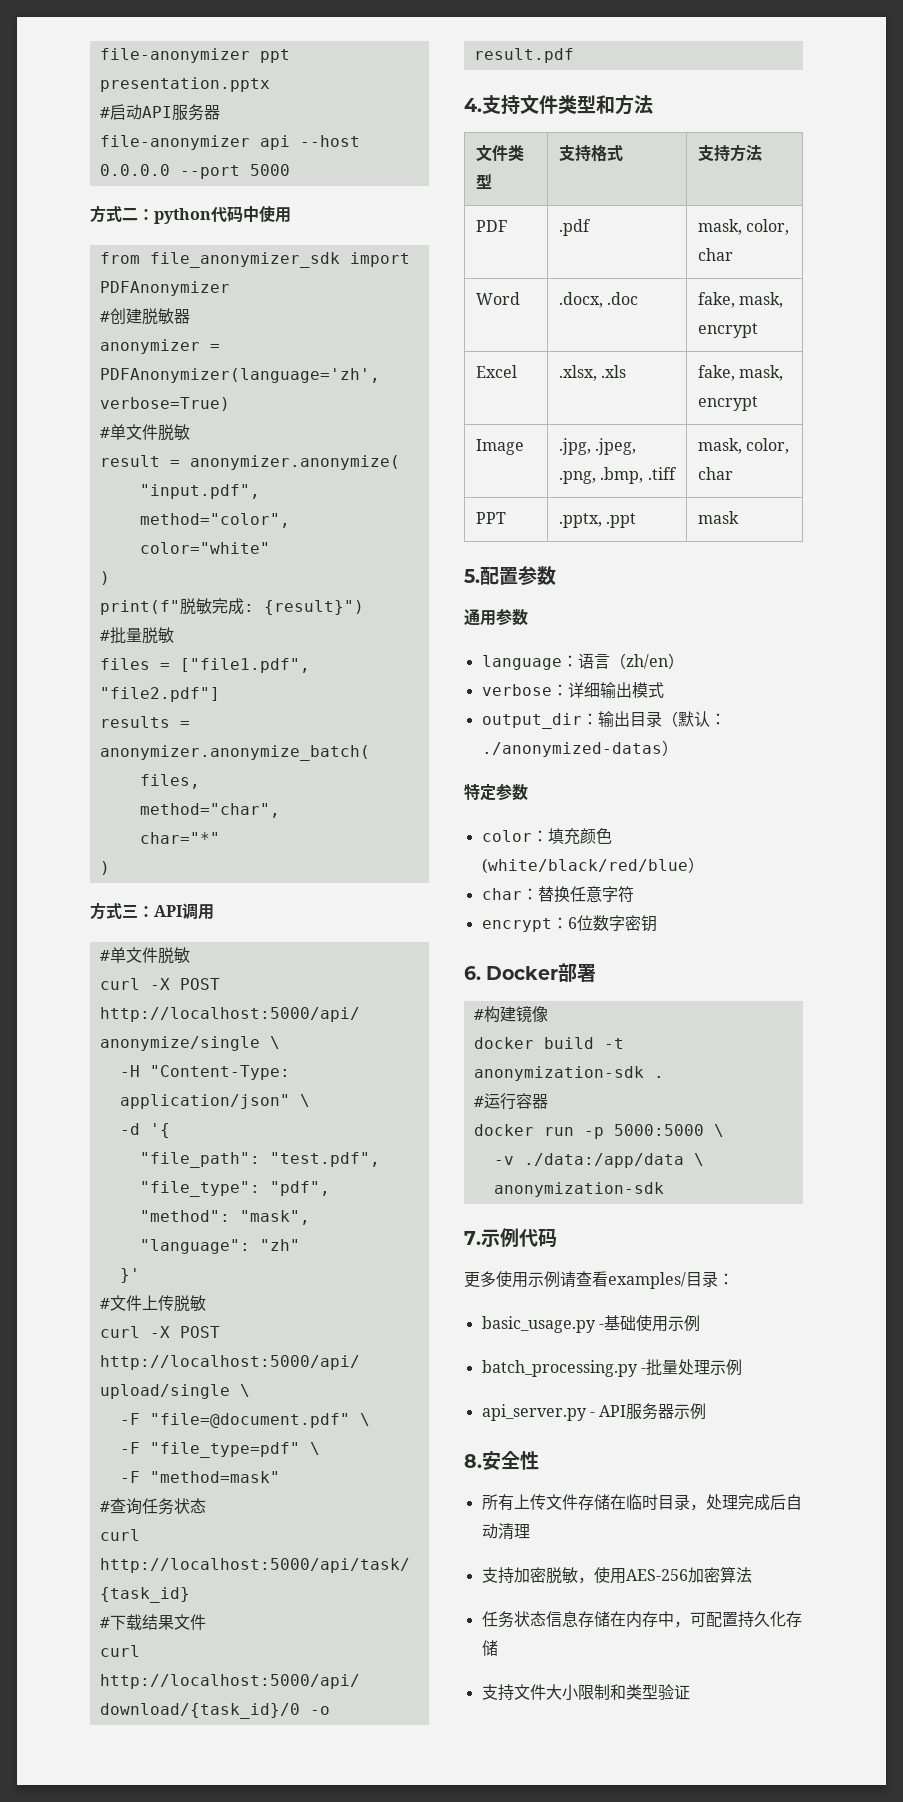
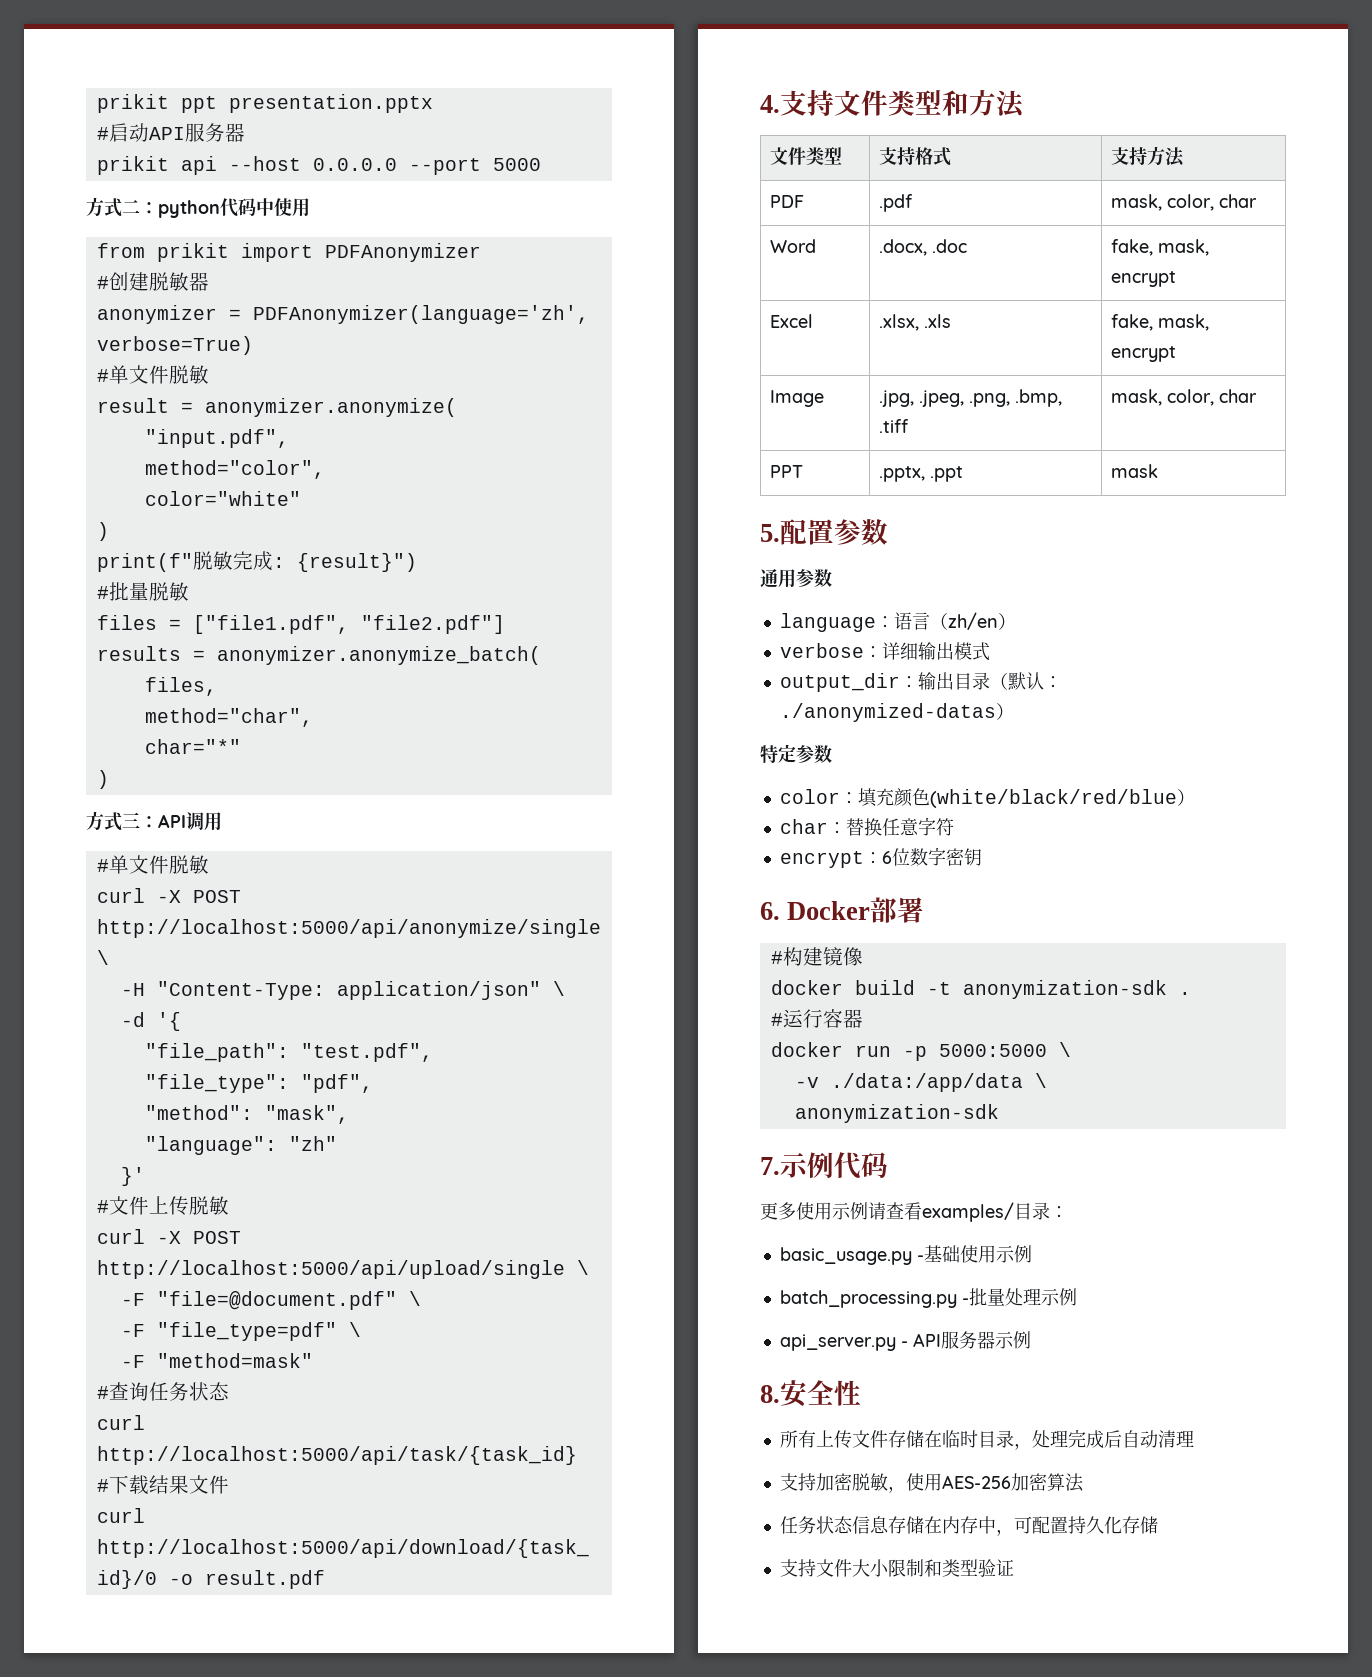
[99,48,250,63] file-anonymizer -> [96,94,169,113] prikit
[99,135,250,150] file-anonymizer -> [96,156,169,175] prikit
[149,252,340,268] file_anonymizer_sdk -> [156,243,229,262] prikit

